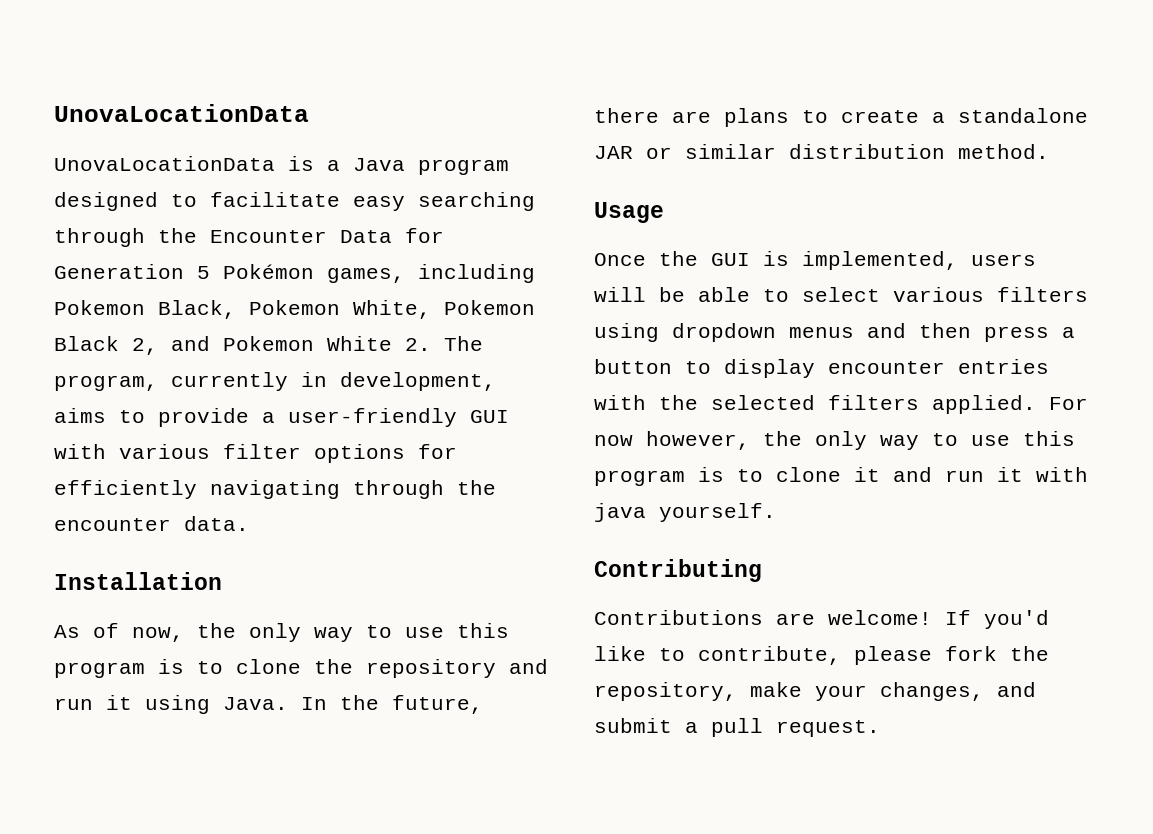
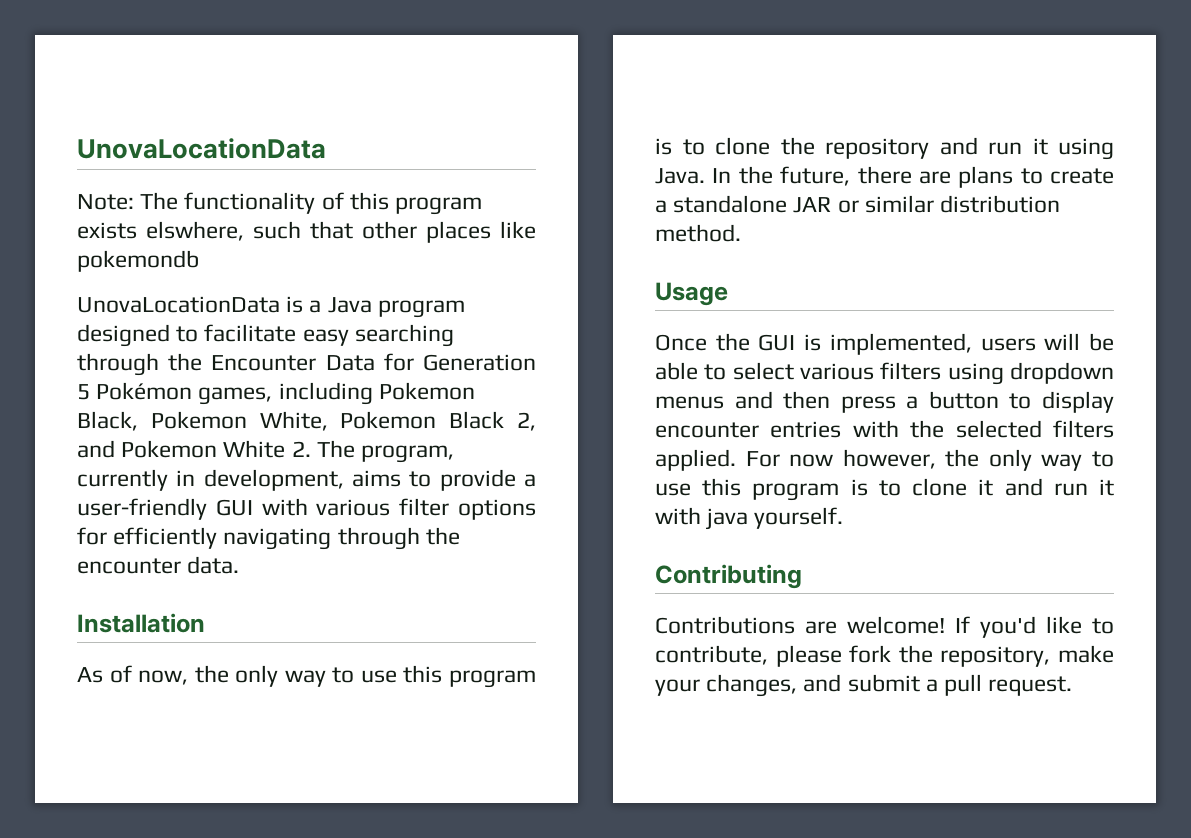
[54,104,309,122] UnovaLocationData -> [77,138,326,159] [77,192,483,215] [77,221,536,243] [77,250,199,272] UnovaLocationData // Note: The functionality of this program exists elswhere, such that other places like pokemondb

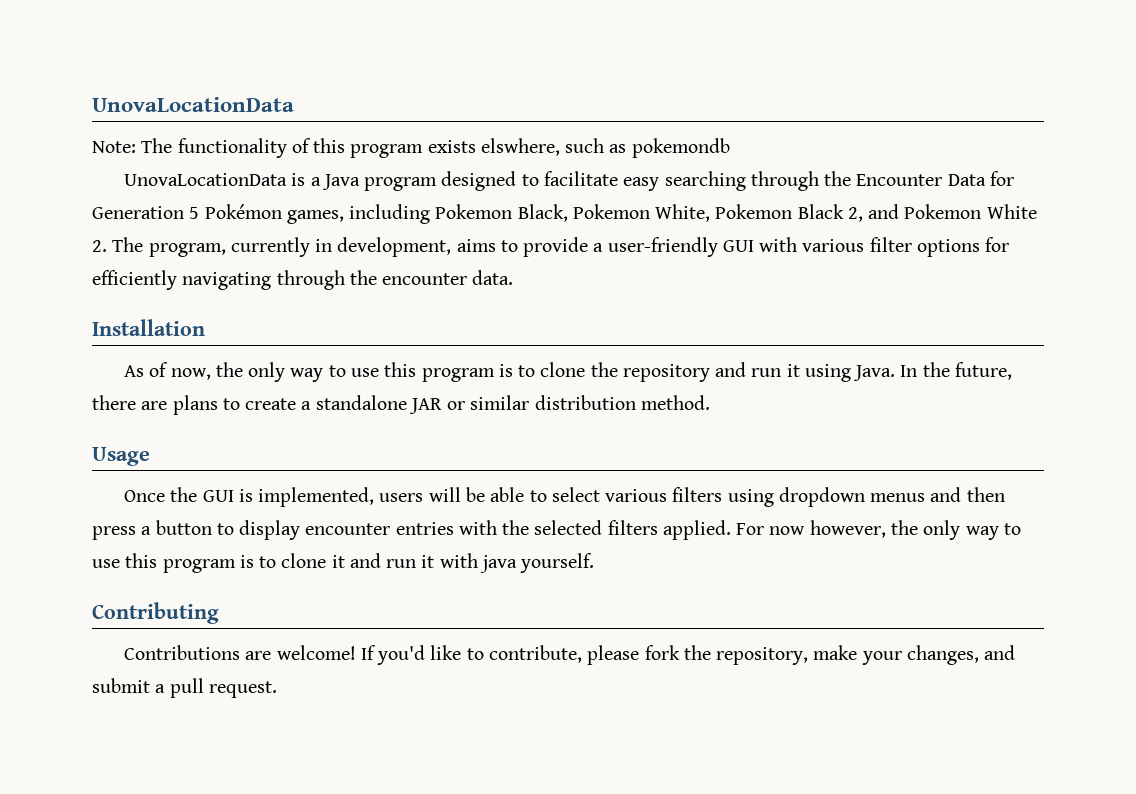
[310,221,536,243] that other places like -> [609,144,627,153] as

